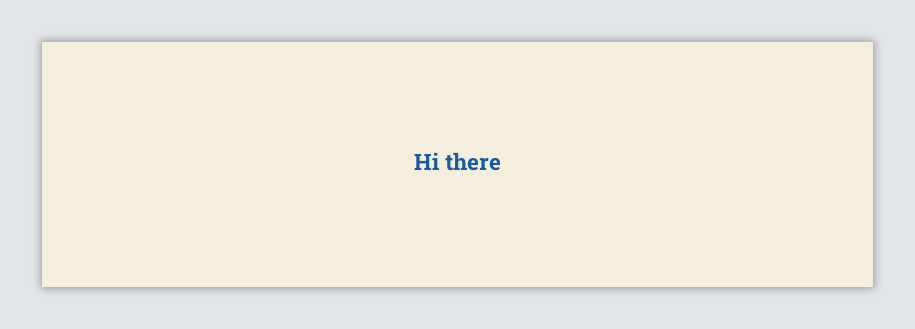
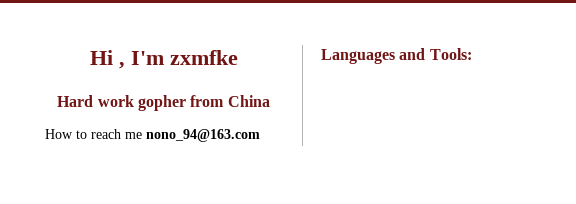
[445,152,502,171] there -> [118,50,238,69] [57,95,270,111] [45,129,260,142] [321,48,472,64] , I'm zxmfke // Hard work gopher from China // How to reach me nono_94@163.com // Languages and Tools:

